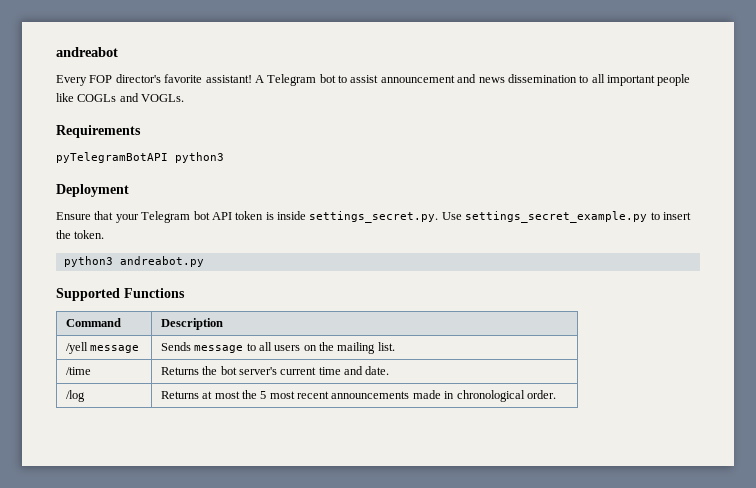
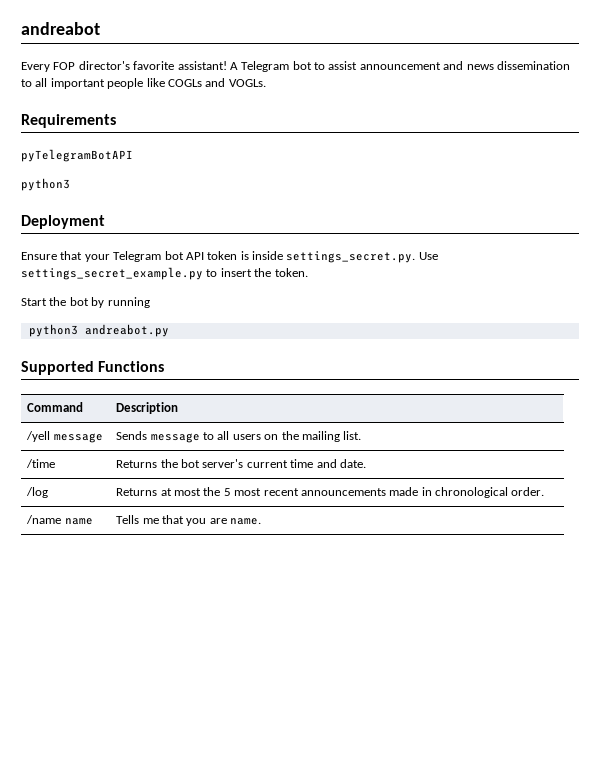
(168, 157) none -> (133, 155) //
(105, 234) none -> [21,297,150,308] // Start the bot by running
(556, 394) none -> [26,515,93,525] [116,515,262,526] // /name name | Tells me that you are name.

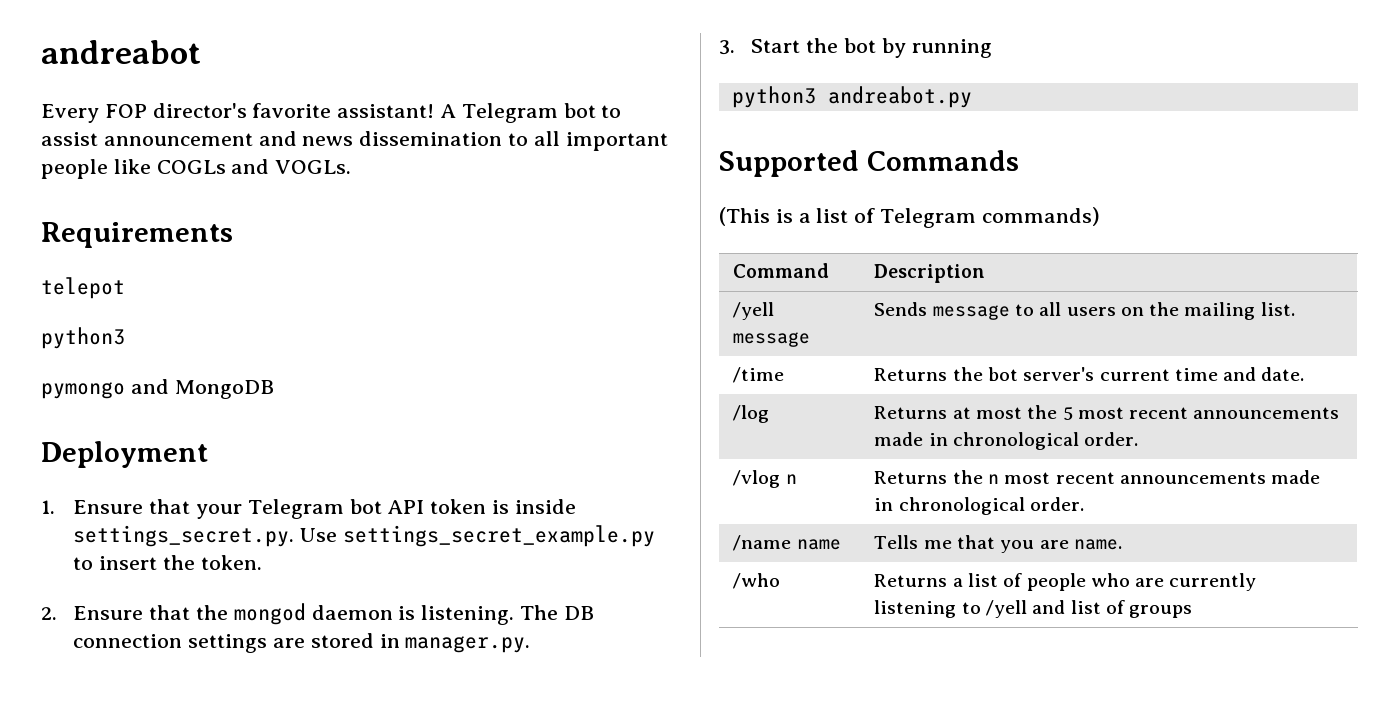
[21,149,133,162] [21,178,70,191] pyTelegramBotAPI // python3 -> [41,277,125,299] [41,327,125,349] [41,379,274,399] telepot // python3 // pymongo and MongoDB
(105, 222) none -> [41,500,55,514] 1.
(308, 272) none -> [41,603,594,625] [73,633,531,653] [719,40,735,55] 2. Ensure that the mongod daemon is listening. The DB connection settings are stored in manager.py. // 3.
[98,361,165,372] Functions -> [866,150,1019,171] [719,207,1100,228] Commands // (This is a list of Telegram commands)
(545, 491) none -> [733,470,797,488] [874,470,1321,484] [874,497,1085,515] // /vlog n | Returns the n most recent announcements made in chronological order.
(262, 521) none -> [733,573,781,589] [874,573,1257,591] [874,600,1193,618] // /who | Returns a list of people who are currently listening to /yell and list of groups

